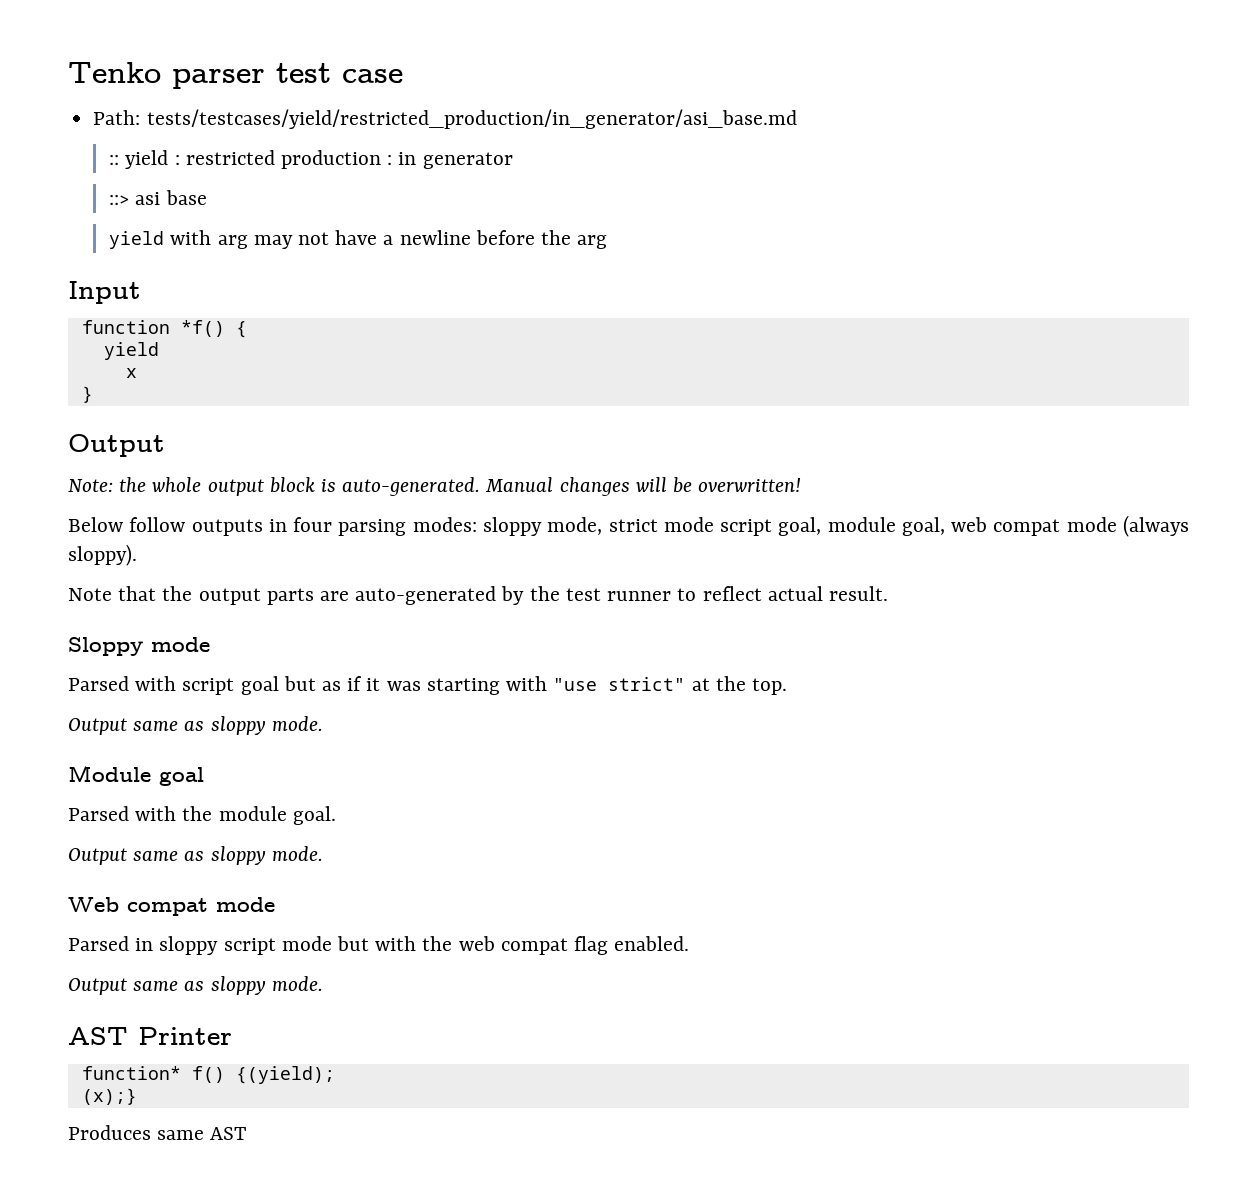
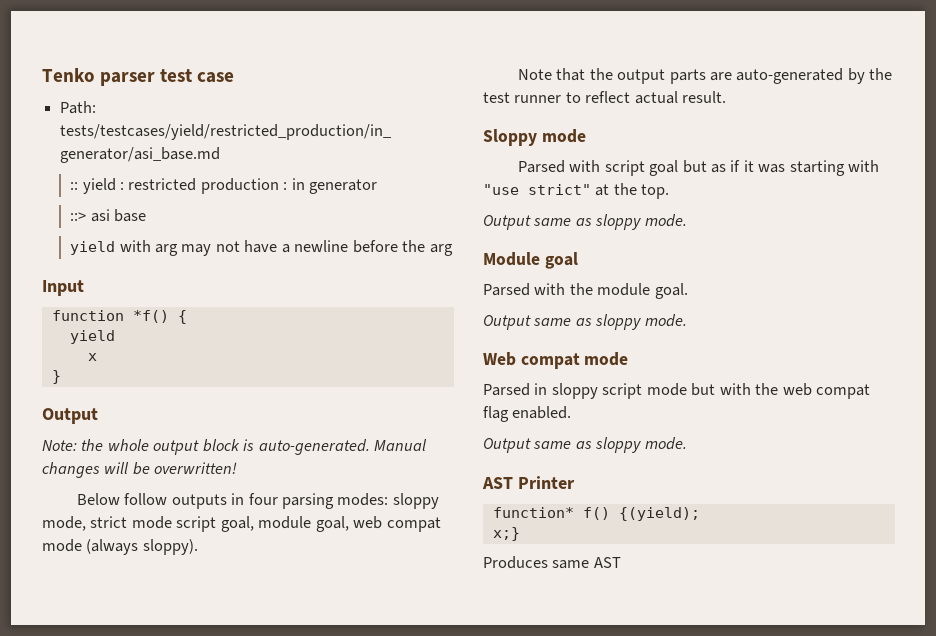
[81,1088,137,1105] (x);} -> [492,527,520,541] x;}

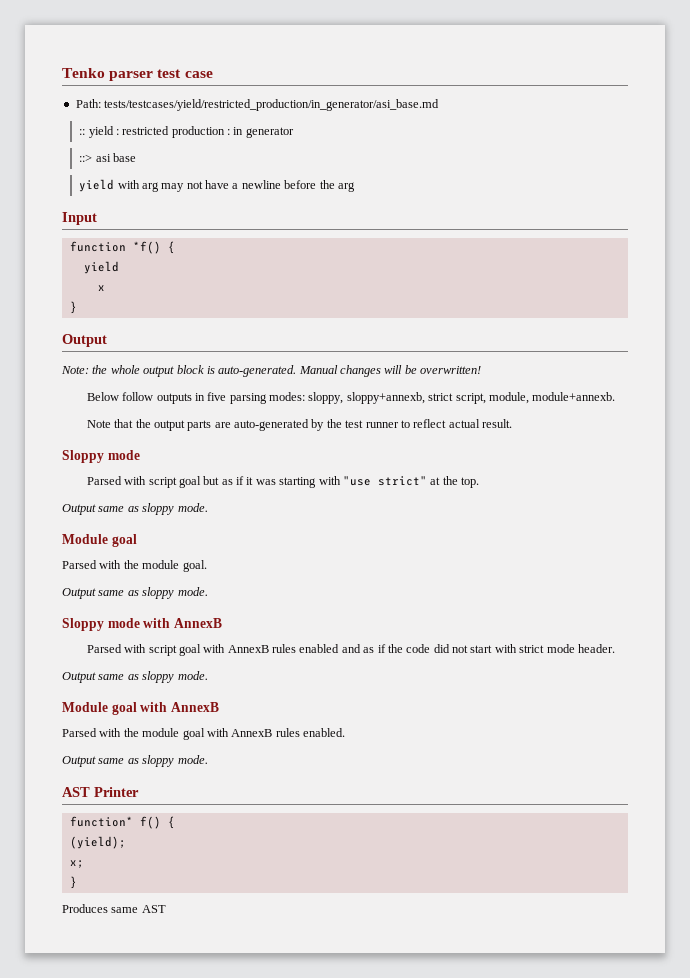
[248,493,278,505] four -> [207,392,227,401] five
[392,493,439,509] [42,516,441,532] [42,539,198,555] sloppy mode, strict mode script goal, module goal, web compat mode (always sloppy). -> [308,392,616,404] sloppy, sloppy+annexb, strict script, module, module+annexb.
[483,352,629,369] [483,383,871,399] [483,406,509,422] Web compat mode // Parsed in sloppy script mode but with the web compat flag -> [62,618,222,631] [86,644,615,656] [62,671,208,683] [62,702,219,715] [62,728,300,740] Sloppy mode with AnnexB // Parsed with script goal with AnnexB rules enabled and as if the code did not start with strict mode header. // Output same as sloppy mode. // Module goal with AnnexB // Parsed with the module goal with AnnexB rules
[618,507,700,521] [492,527,520,541] {(yield); // x;} -> [167,816,175,829] [69,836,126,849] [69,860,84,868] [69,876,77,889] { // (yield); // x; // }

